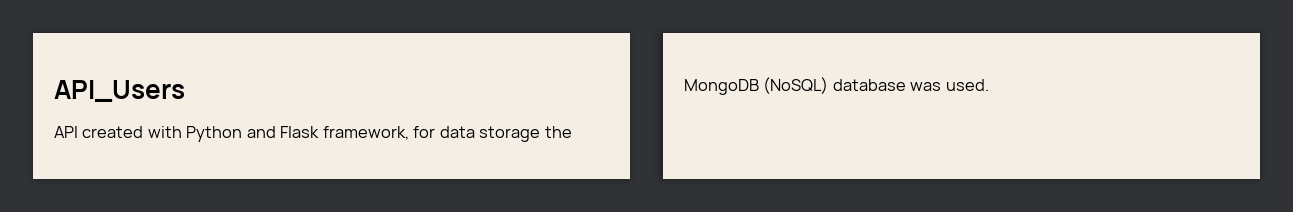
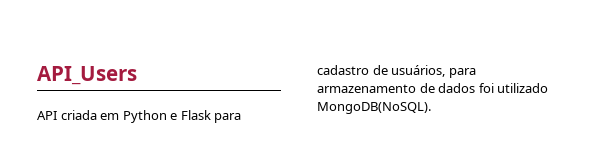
[82,126,572,142] [684,77,989,95] created with Python and Flask framework, for data storage the MongoDB (NoSQL) database was used. -> [60,110,242,123] [317,65,476,78] [317,83,549,93] [317,102,431,114] criada em Python e Flask para cadastro de usuários, para armazenamento de dados foi utilizado MongoDB(NoSQL).

